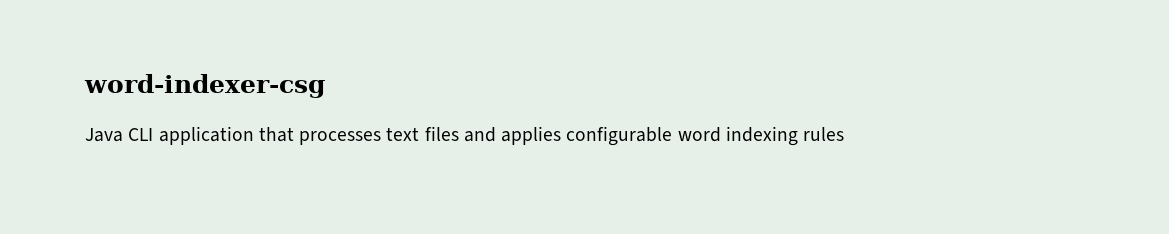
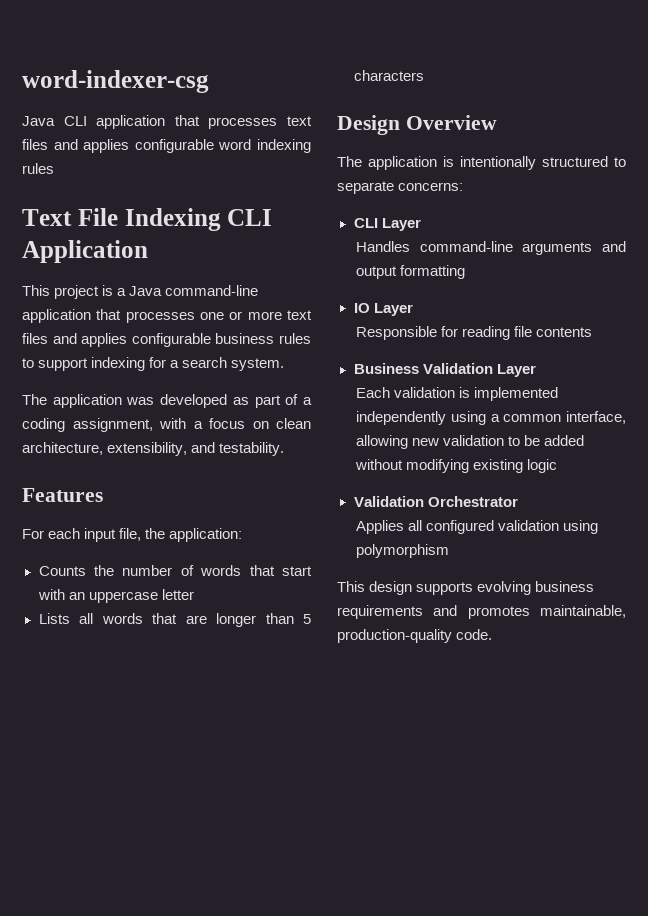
(845, 134) none -> [22,208,273,231] [22,240,148,263] [22,285,259,299] [22,309,312,323] [22,333,311,347] [22,357,285,371] [22,394,312,408] [22,418,311,432] [22,442,285,456] [22,488,103,502] [22,528,243,542] [38,565,313,576] [37,589,194,603] [38,613,311,627] [353,70,424,81] [337,115,497,135] [337,156,626,170] [337,181,464,194] [353,218,421,231] [356,241,626,255] [356,265,466,279] [353,303,413,316] [356,326,593,340] [353,363,536,377] [356,387,559,401] [356,411,626,425] [356,435,585,449] [355,459,558,473] [353,496,518,507] [356,520,599,534] [356,544,450,558] [337,581,595,595] [337,605,626,619] [337,629,493,643] // Text File Indexing CLI Application // This project is a Java command-line application that processes one or more text files and applies configurable business rules to support indexing for a search system. // The application was developed as part of a coding assignment, with a focus on clean architecture, extensibility, and testability. // Features // For each input file, the application: // Counts the number of words that start with an uppercase letter // Lists all words that are longer than 5 characters // Design Overview // The application is intentionally structured to separate concerns: // CLI Layer // Handles command-line arguments and output formatting // IO Layer // Responsible for reading file contents // Business Validation Layer // Each validation is implemented independently using a common interface, allowing new validation to be added without modifying existing logic // Validation Orchestrator // Applies all configured validation using polymorphism // This design supports evolving business requirements and promotes maintainable, production-quality code.

